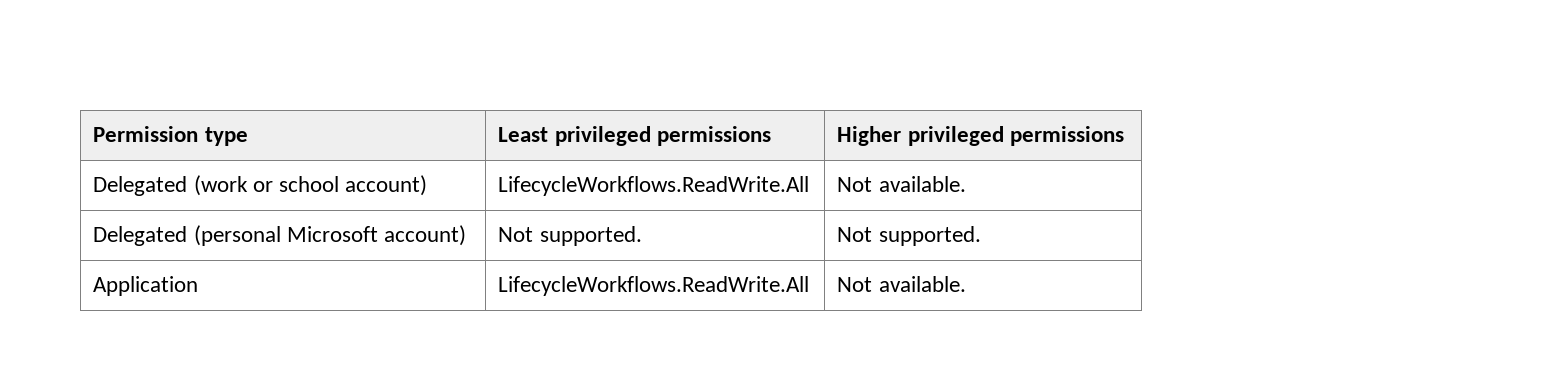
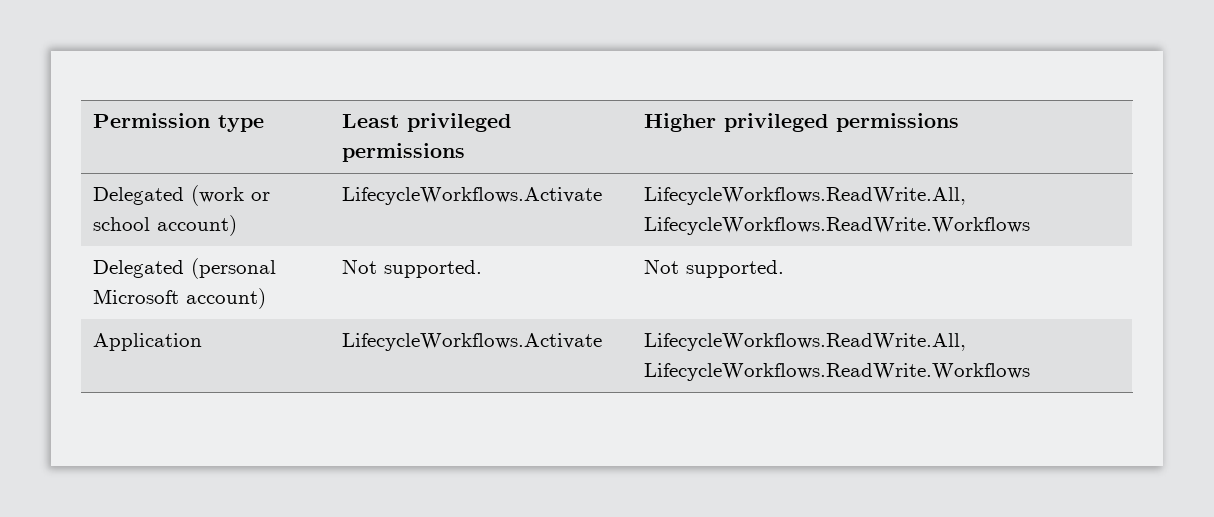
[498,176,810,196] [837,176,966,192] LifecycleWorkflows.ReadWrite.All | Not available. -> [341,187,602,205] [643,187,966,205] [643,217,1030,235] LifecycleWorkflows.Activate | LifecycleWorkflows.ReadWrite.All, LifecycleWorkflows.ReadWrite.Workflows
[498,276,810,296] [837,276,966,292] LifecycleWorkflows.ReadWrite.All | Not available. -> [341,333,602,351] [643,333,966,351] [643,363,1030,381] LifecycleWorkflows.Activate | LifecycleWorkflows.ReadWrite.All, LifecycleWorkflows.ReadWrite.Workflows

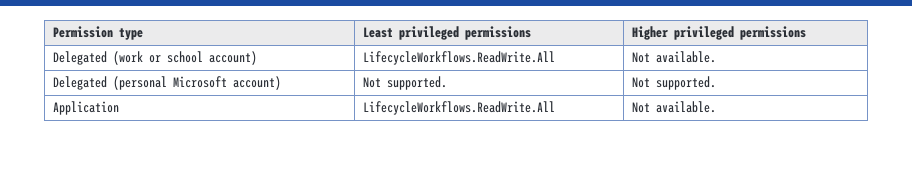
[341,187,602,205] [643,187,966,205] [643,217,1030,235] LifecycleWorkflows.Activate | LifecycleWorkflows.ReadWrite.All, LifecycleWorkflows.ReadWrite.Workflows -> [362,51,555,65] [631,51,716,63] LifecycleWorkflows.ReadWrite.All | Not available.
[341,333,602,351] [643,333,966,351] [643,363,1030,381] LifecycleWorkflows.Activate | LifecycleWorkflows.ReadWrite.All, LifecycleWorkflows.ReadWrite.Workflows -> [362,101,555,115] [631,101,716,113] LifecycleWorkflows.ReadWrite.All | Not available.

